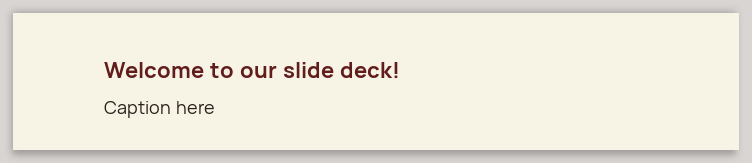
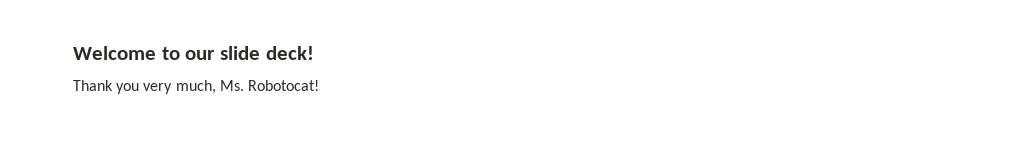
[104,101,215,118] Caption here -> [73,80,319,94] Thank you very much, Ms. Robotocat!

